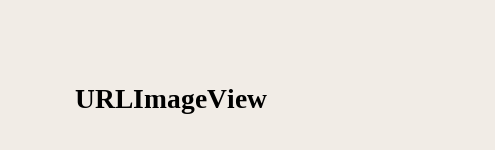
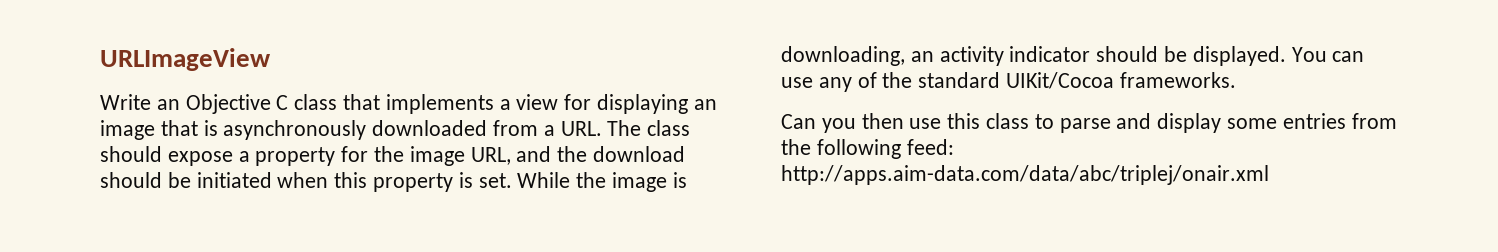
(267, 101) none -> [100,94,717,114] [100,120,691,140] [100,146,686,166] [100,172,687,192] [781,46,1365,66] [781,72,1236,92] [781,113,1397,133] [781,139,954,159] [781,165,1269,185] // Write an Objective C class that implements a view for displaying an image that is asynchronously downloaded from a URL. The class should expose a property for the image URL, and the download should be initiated when this property is set. While the image is downloading, an activity indicator should be displayed. You can use any of the standard UIKit/Cocoa frameworks. // Can you then use this class to parse and display some entries from the following feed: http://apps.aim-data.com/data/abc/triplej/onair.xml

